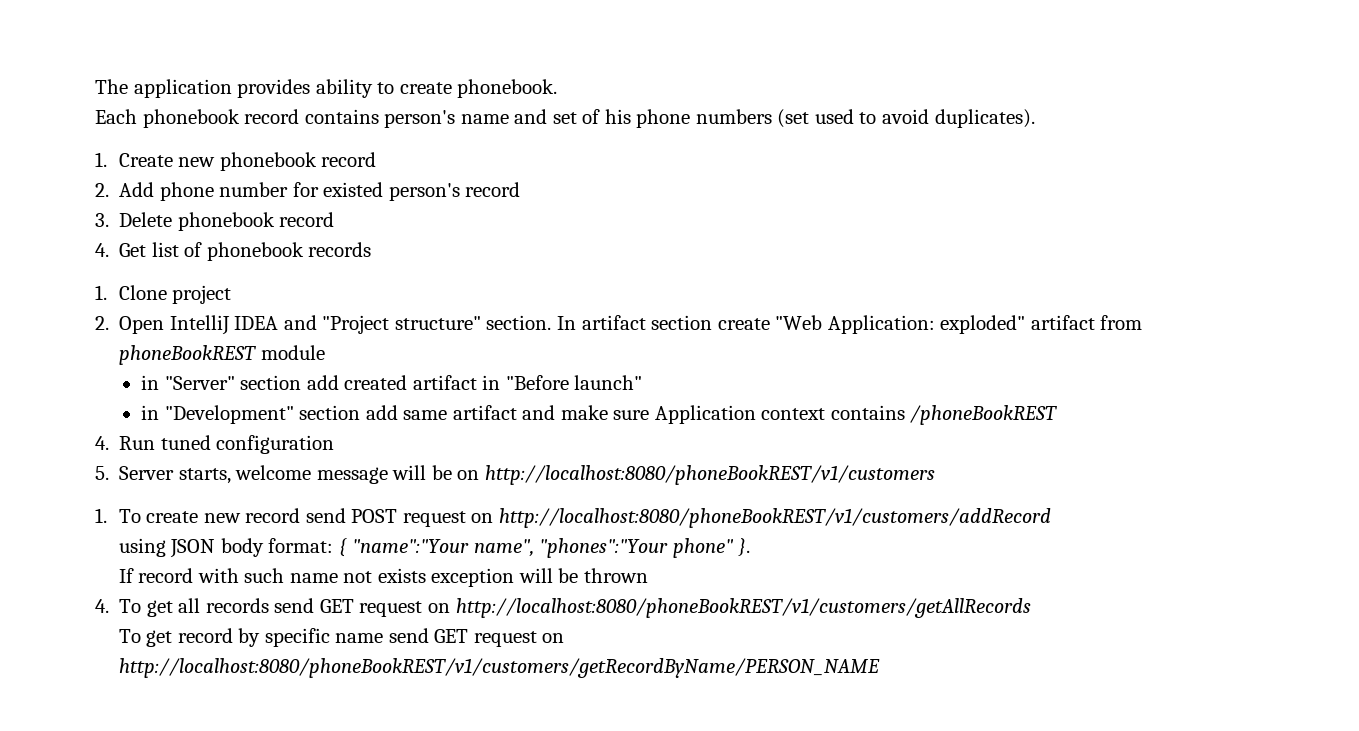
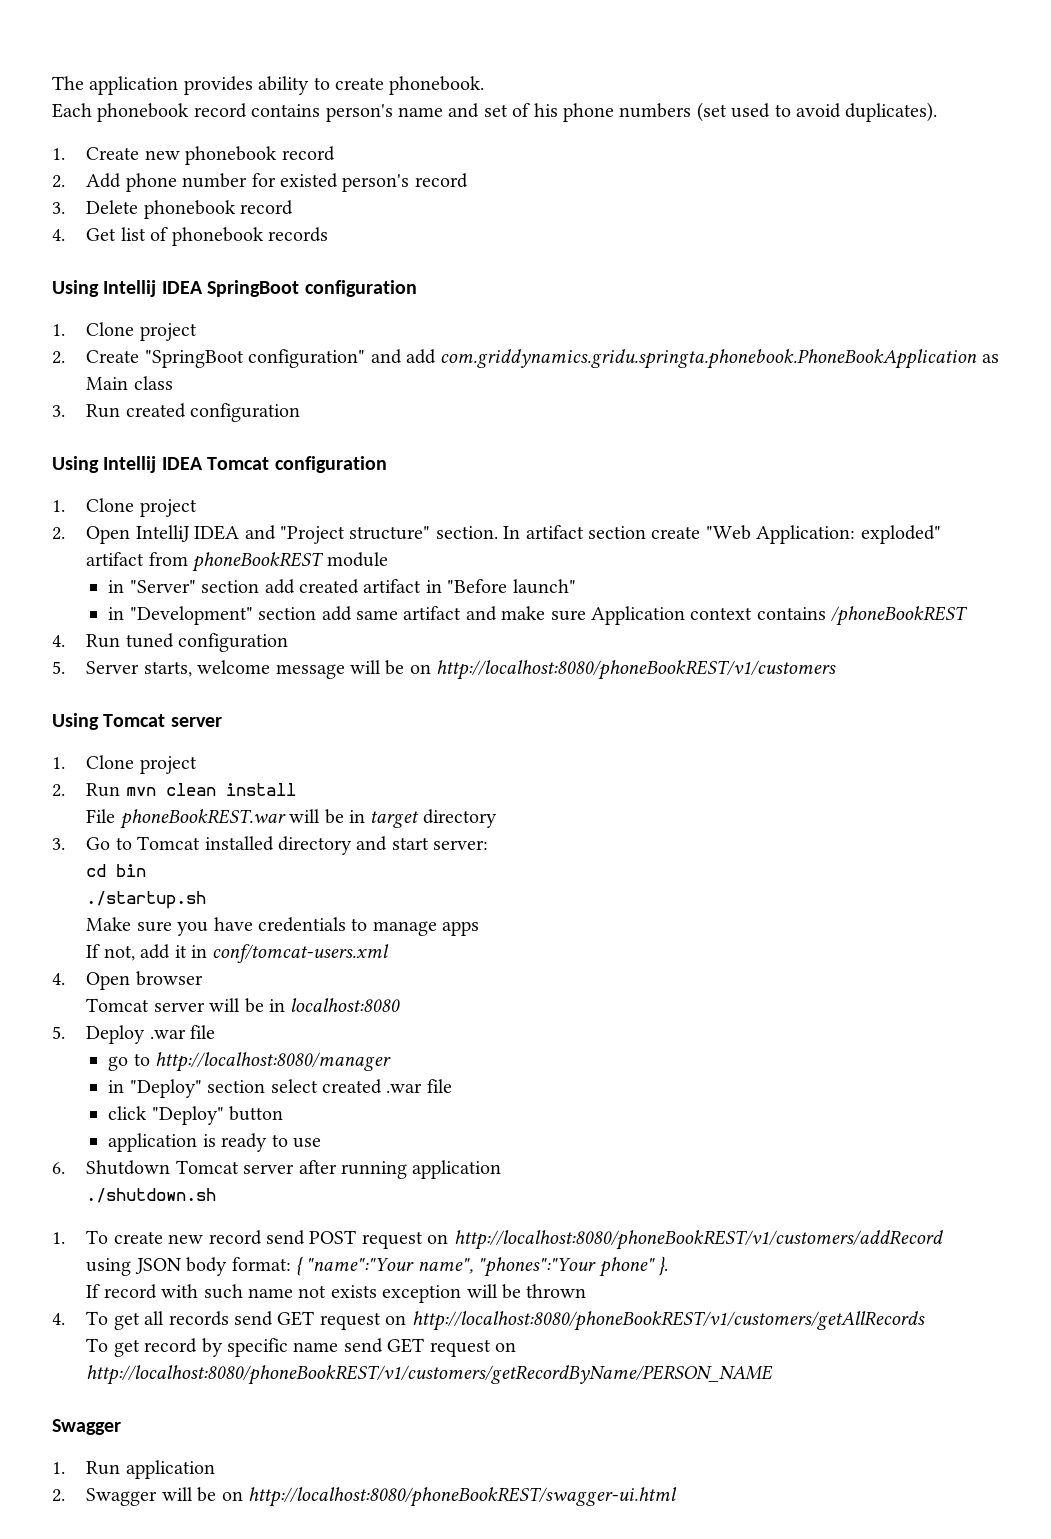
(372, 249) none -> [52,280,417,297] [52,322,197,341] [52,349,999,369] [86,376,173,390] [52,403,301,422] [52,456,387,473] // Using Intellij IDEA SpringBoot configuration // 1. Clone project // 2. Create "SpringBoot configuration" and add com.griddynamics.gridu.springta.phonebook.PhoneBookApplication as Main class // 3. Run created configuration // Using Intellij IDEA Tomcat configuration
(935, 475) none -> [52,713,222,730] [52,755,197,774] [52,783,296,797] [86,809,497,829] [52,836,489,855] [86,864,147,877] [86,891,207,909] [86,917,480,936] [86,944,390,963] [52,971,203,990] [86,998,401,1013] [52,1025,216,1044] [108,1052,392,1072] [108,1079,452,1098] [108,1106,284,1125] [108,1133,322,1152] [52,1160,502,1179] [86,1188,217,1203] // Using Tomcat server // 1. Clone project // 2. Run mvn clean install // File phoneBookREST.war will be in target directory // 3. Go to Tomcat installed directory and start server: // cd bin // ./startup.sh // Make sure you have credentials to manage apps // If not, add it in conf/tomcat-users.xml // 4. Open browser // Tomcat server will be in localhost:8080 // 5. Deploy .war file // go to http://localhost:8080/manager // in "Deploy" section select created .war file // click "Deploy" button // application is ready to use // 6. Shutdown Tomcat server after running application // ./shutdown.sh
(880, 668) none -> [52,1419,121,1435] [52,1460,215,1479] [52,1487,678,1507] // Swagger // 1. Run application // 2. Swagger will be on http://localhost:8080/phoneBookREST/swagger-ui.html

